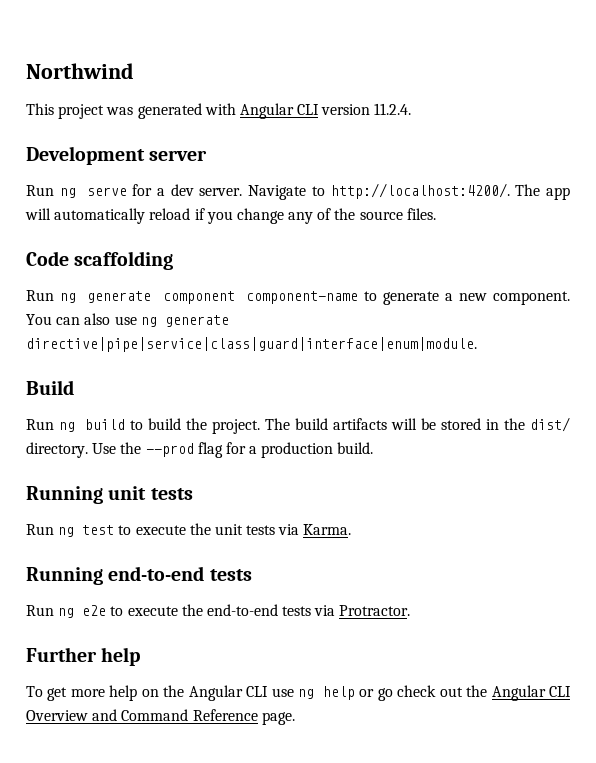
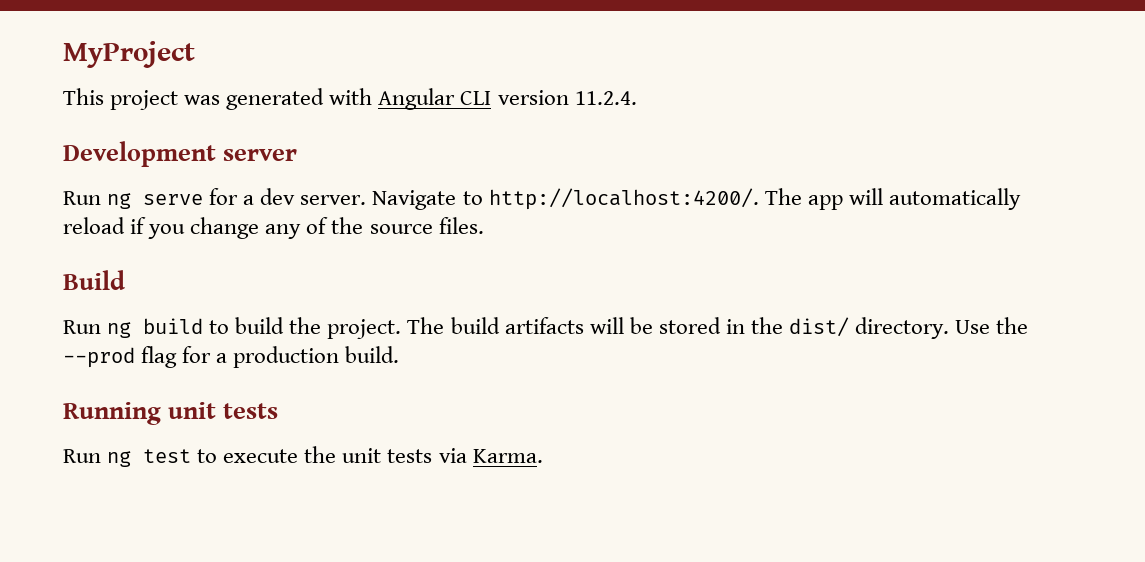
[26,63,134,79] Northwind -> [63,41,195,68] MyProject
[26,251,174,270] [26,290,570,305] [26,313,229,327] [26,337,477,352] // Code scaffolding // Run ng generate component component-name to generate a new component. You can also use ng generate directive|pipe|service|class|guard|interface|enum|module. -> (484, 225) none
[26,566,252,585] [26,604,411,618] [26,647,141,666] [26,685,572,701] [26,709,295,725] // Running end-to-end tests // Run ng e2e to execute the end-to-end tests via Protractor. // Further help // To get more help on the Angular CLI use ng help or go check out the Angular CLI Overview and Command Reference page. -> (543, 456) none

